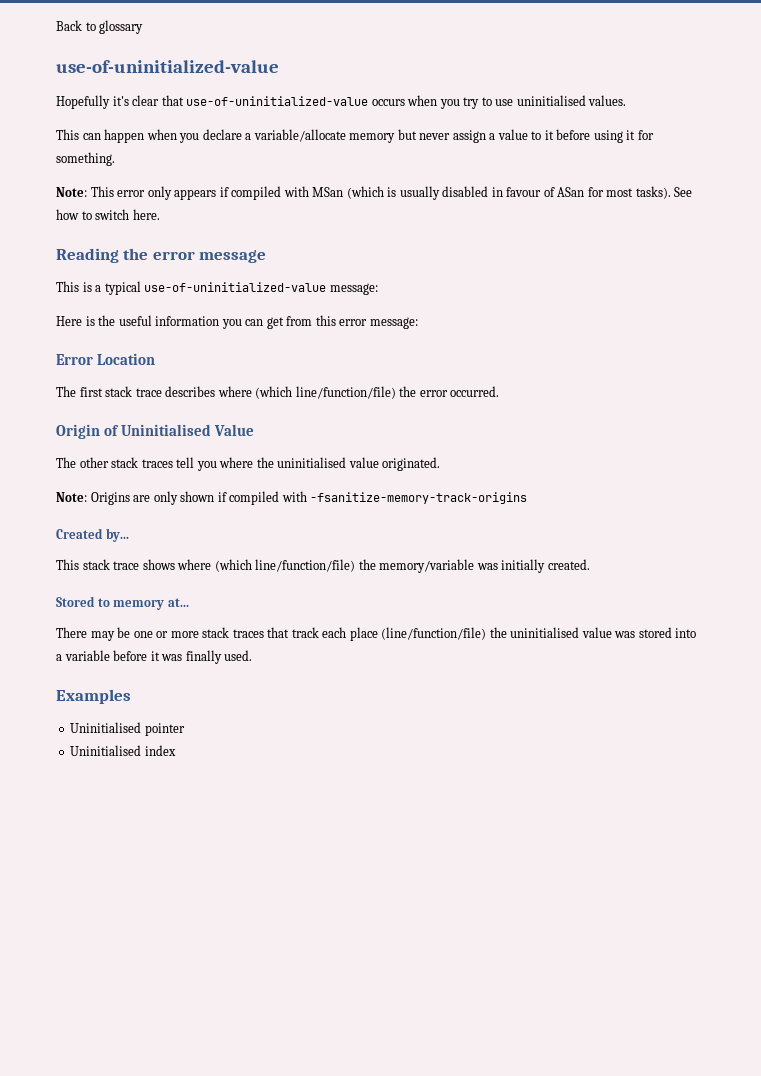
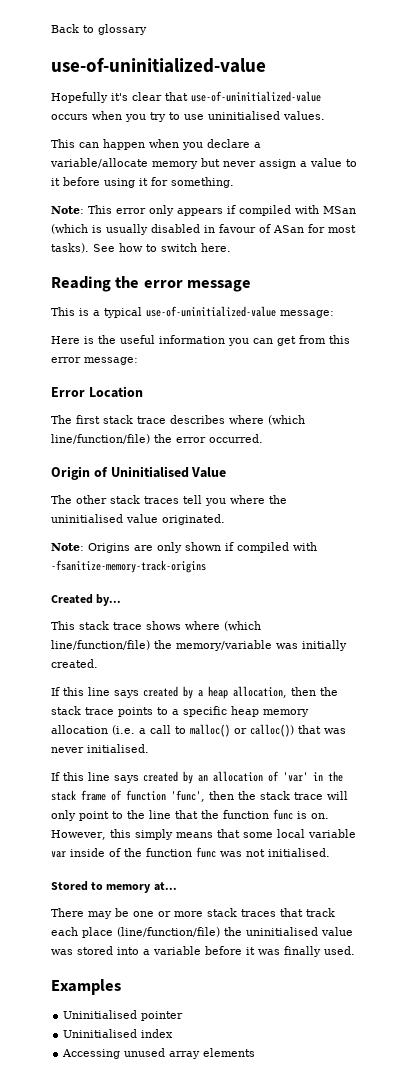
(590, 564) none -> [51,686,338,699] [51,706,309,717] [51,724,346,737] [51,744,149,753] [51,771,343,784] [51,790,348,802] [51,809,329,821] [51,829,356,840] [51,847,330,858] // If this line says created by a heap allocation, then the stack trace points to a specific heap memory allocation (i.e. a call to malloc() or calloc()) that was never initialised. // If this line says created by an allocation of 'var' in the stack frame of function 'func', then the stack trace will only point to the line that the function func is on. However, this simply means that some local variable var inside of the function func was not initialised.
(176, 750) none -> [62,1048,256,1059] // Accessing unused array elements

